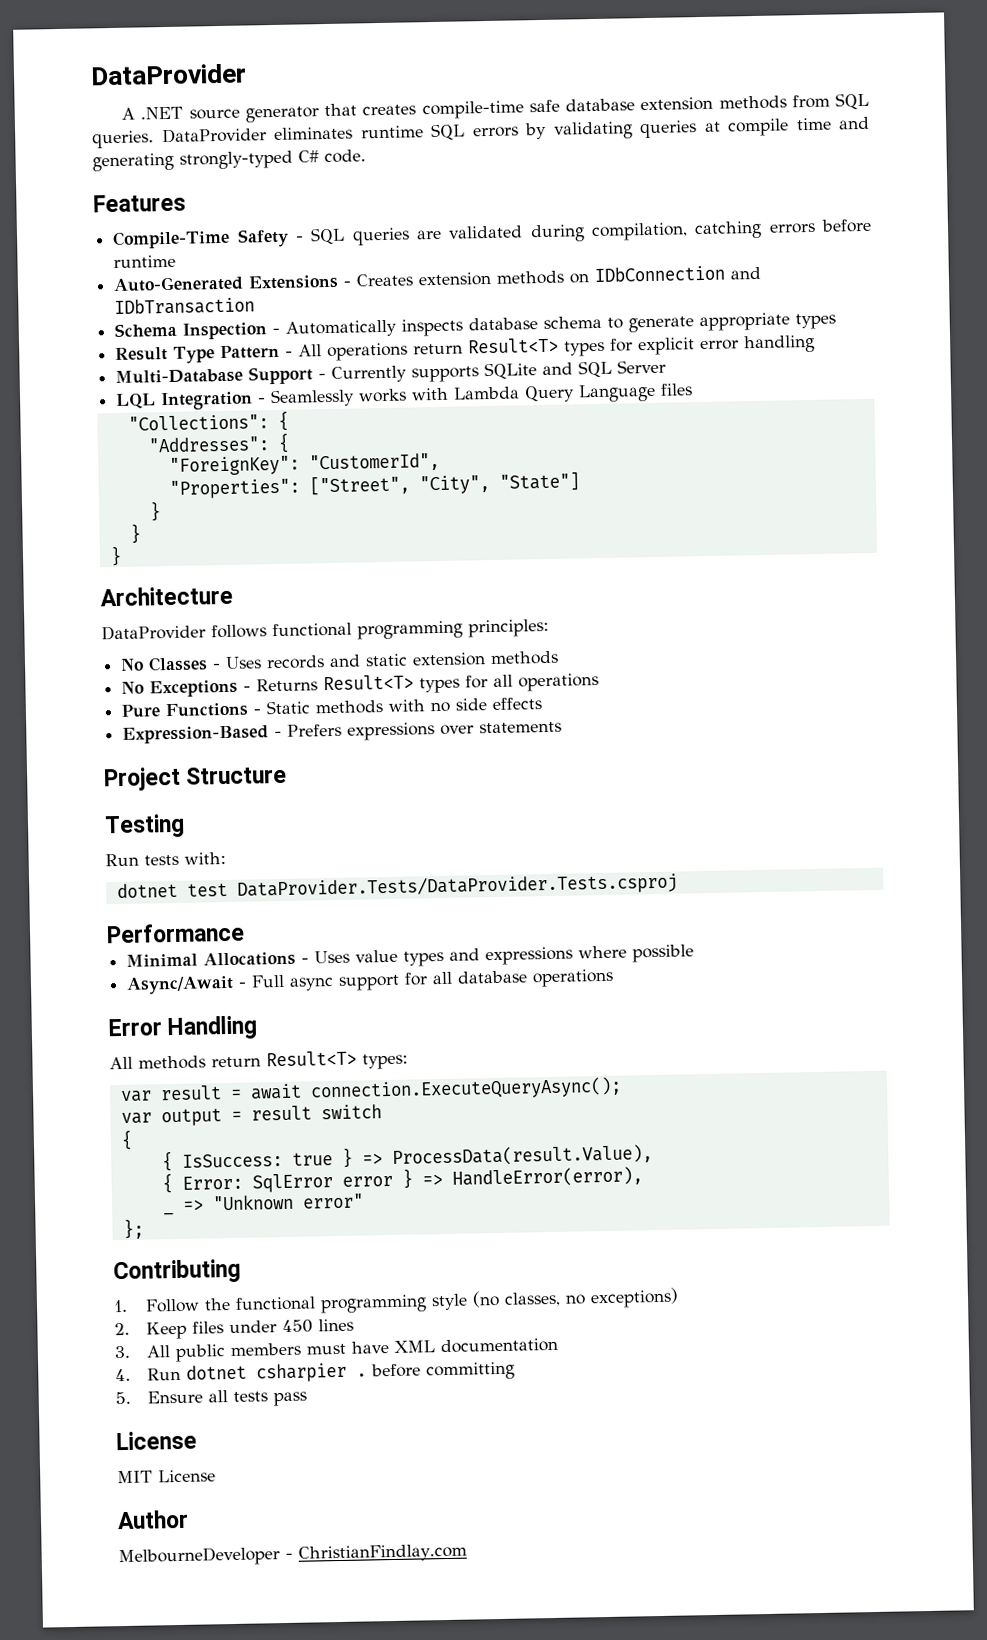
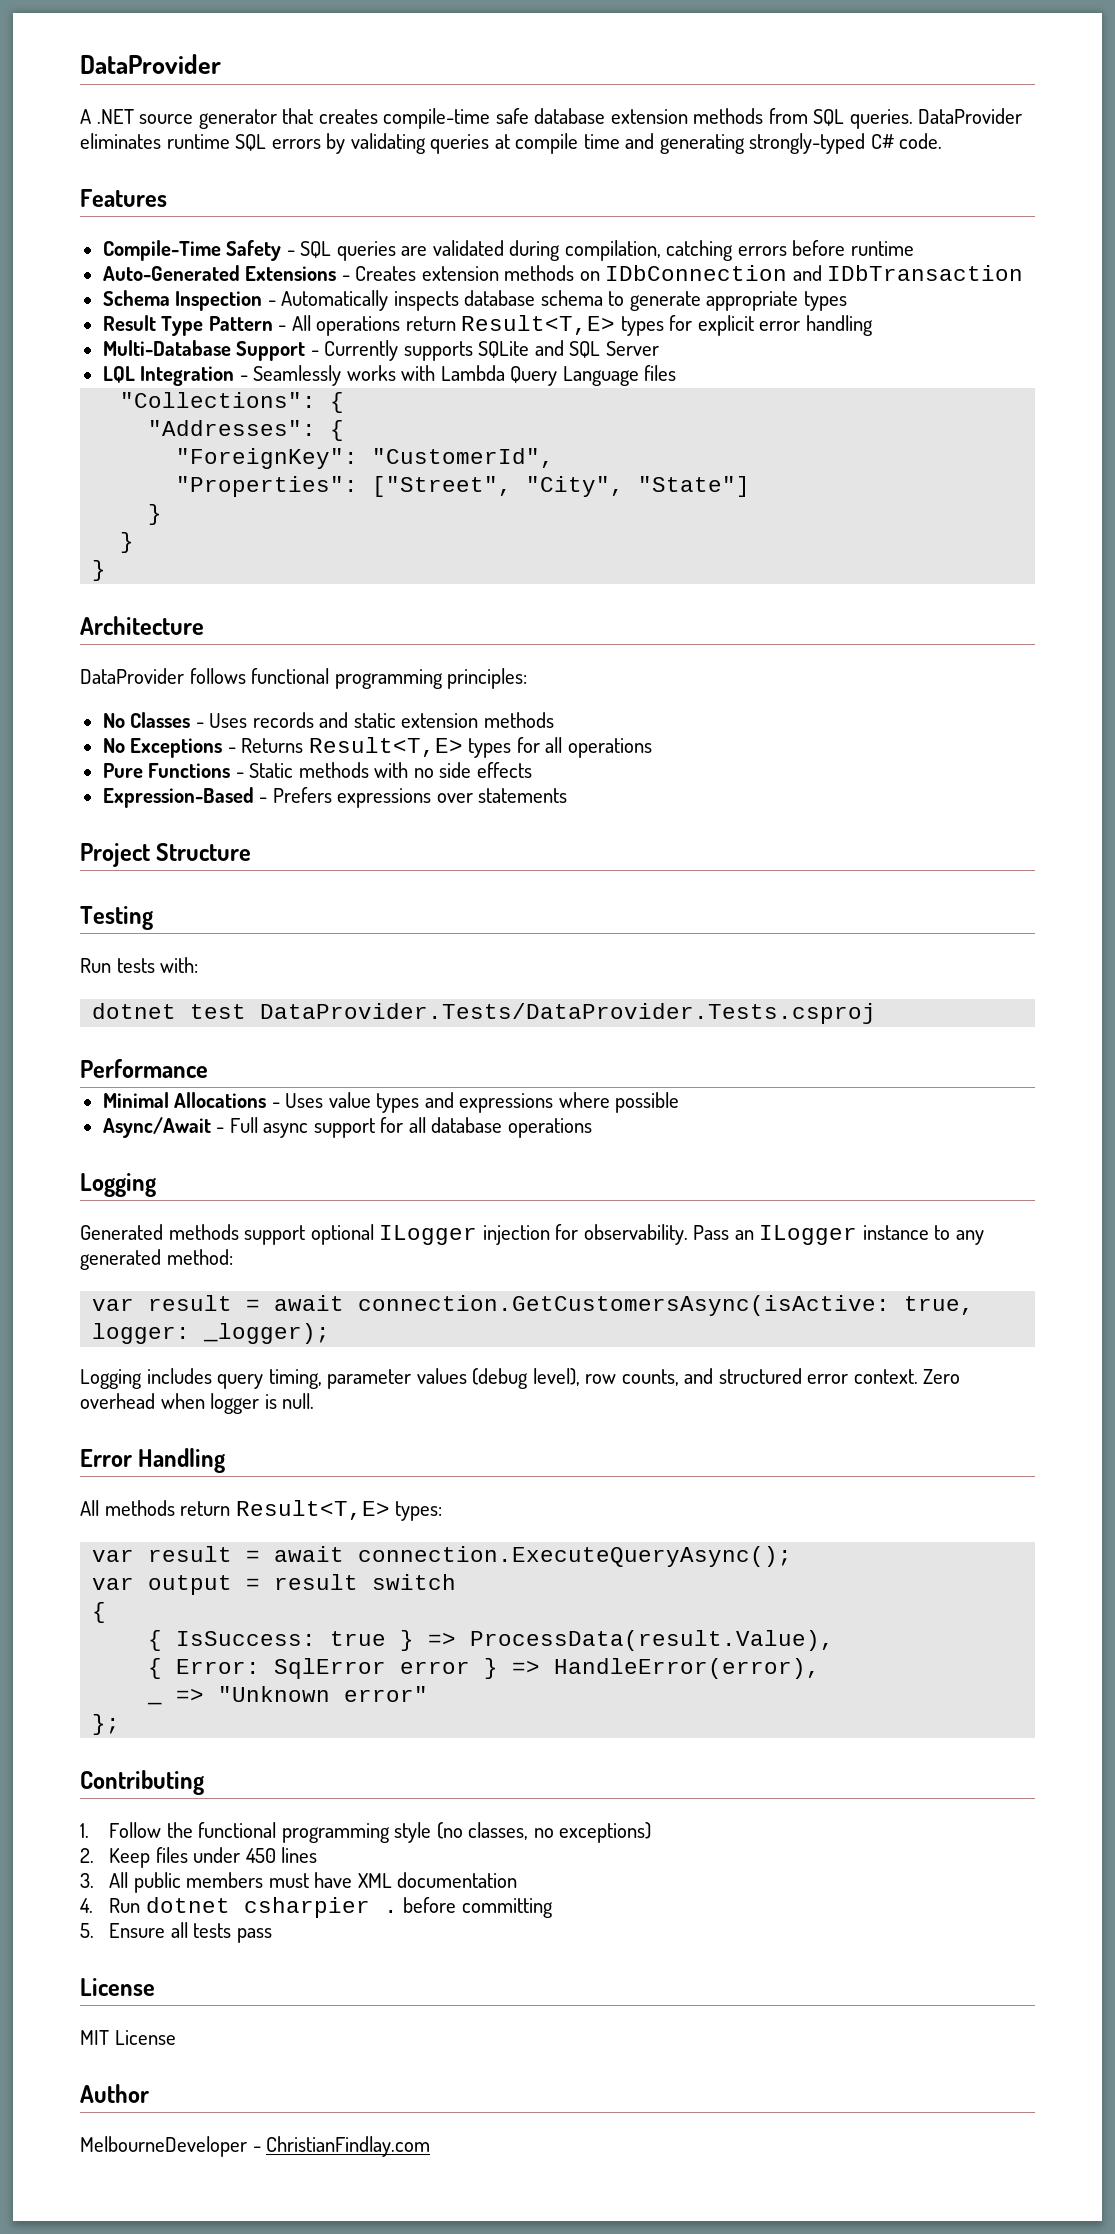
[468,337,560,354] Result<T> -> [461,315,616,335] Result<T,E>
[323,674,415,691] Result<T> -> [308,737,463,757] Result<T,E>
(615, 978) none -> [80,1173,156,1197] [80,1224,984,1245] [80,1249,233,1270] [92,1295,975,1316] [92,1323,331,1344] [80,1368,961,1389] [80,1393,315,1414] // Logging // Generated methods support optional ILogger injection for observability. Pass an ILogger instance to any generated method: // var result = await connection.GetCustomersAsync(isActive: true, logger: _logger); // Logging includes query timing, parameter values (debug level), row counts, and structured error context. Zero overhead when logger is null.
[266,1050,357,1067] Result<T> -> [235,1500,390,1520] Result<T,E>

